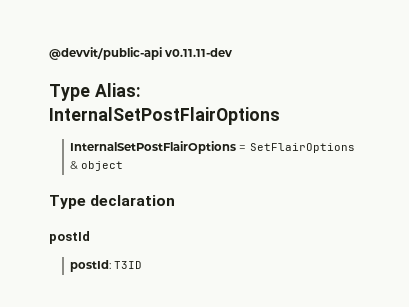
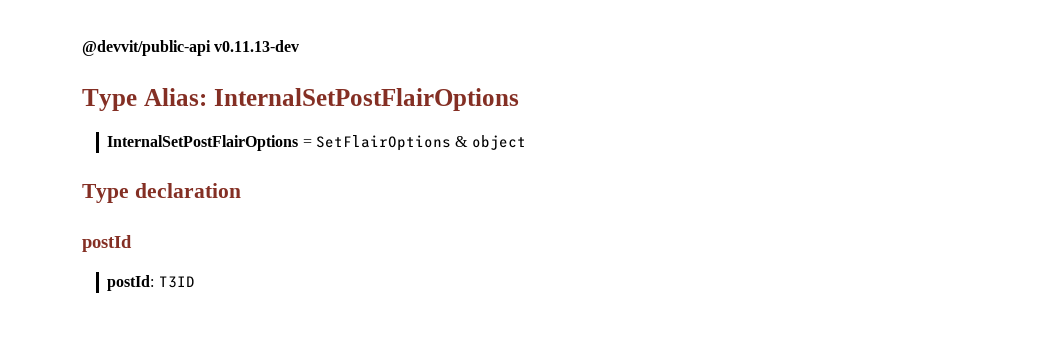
[164,48,233,57] v0.11.11-dev -> [214,40,300,52] v0.11.13-dev

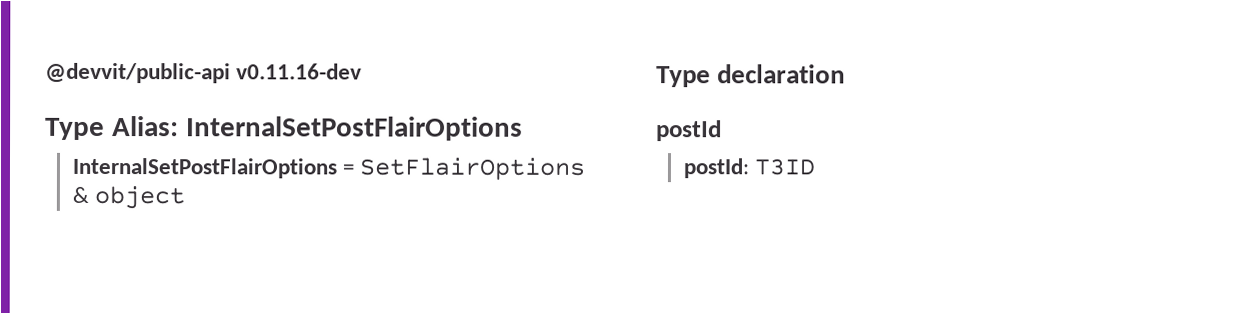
[214,40,300,52] v0.11.13-dev -> [236,63,363,80] v0.11.16-dev

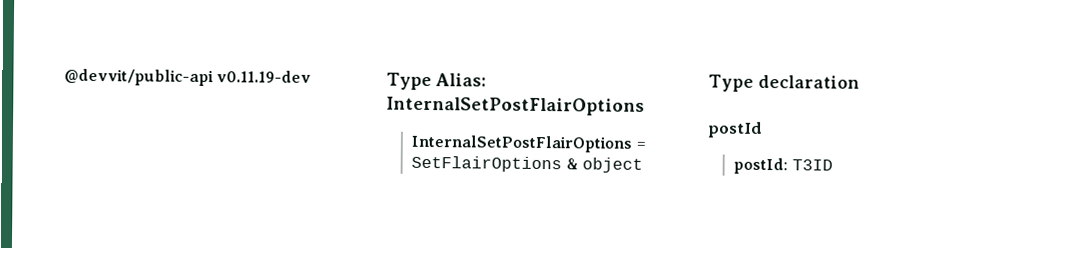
[236,63,363,80] v0.11.16-dev -> [216,70,312,83] v0.11.19-dev

